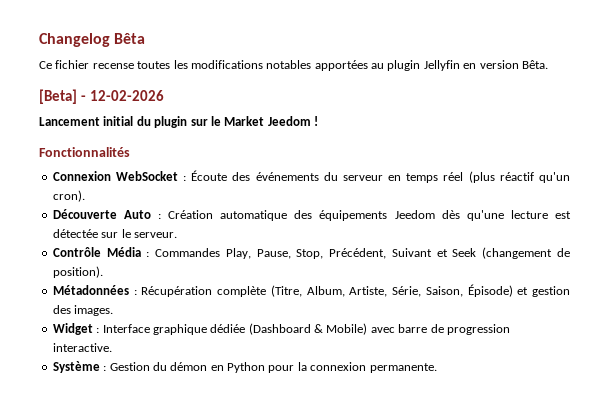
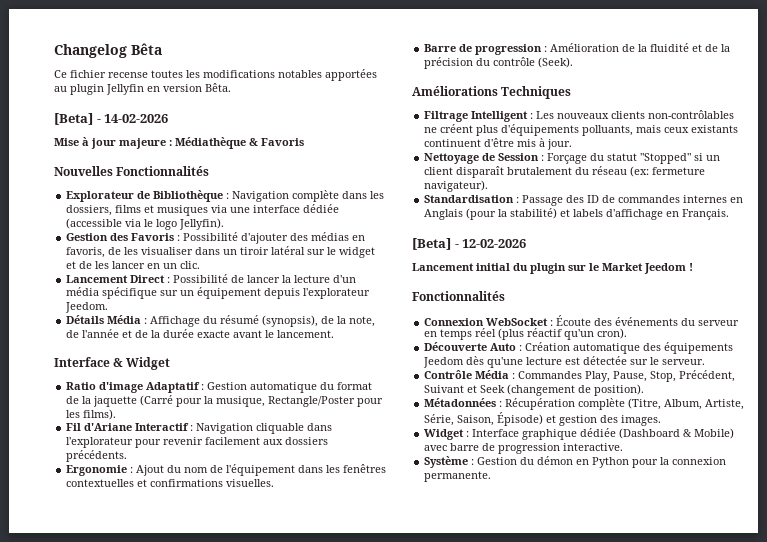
(548, 64) none -> [54,113,169,125] [54,137,304,149] [54,166,210,176] [66,190,385,202] [66,204,340,216] [66,218,225,230] [66,232,366,244] [66,246,376,258] [66,261,201,269] [66,274,357,283] [66,287,371,299] [65,302,109,313] [66,315,376,327] [66,329,335,338] [54,357,171,370] [66,382,373,393] [66,395,384,407] [66,409,117,420] [66,423,333,434] [66,437,329,448] [66,450,128,462] [66,464,387,476] [66,479,275,487] [424,43,731,55] [424,57,574,69] [412,86,572,99] [424,110,735,122] [424,124,739,136] [424,138,573,150] [424,153,721,164] [424,166,706,178] [424,180,489,192] [424,195,744,206] [424,208,730,220] // [Beta] - 14-02-2026 // Mise à jour majeure : Médiathèque & Favoris // Nouvelles Fonctionnalités // Explorateur de Bibliothèque : Navigation complète dans les dossiers, films et musiques via une interface dédiée (accessible via le logo Jellyfin). // Gestion des Favoris : Possibilité d'ajouter des médias en favoris, de les visualiser dans un tiroir latéral sur le widget et de les lancer en un clic. // Lancement Direct : Possibilité de lancer la lecture d'un média spécifique sur un équipement depuis l'explorateur Jeedom. // Détails Média : Affichage du résumé (synopsis), de la note, de l'année et de la durée exacte avant le lancement. // Interface & Widget // Ratio d'image Adaptatif : Gestion automatique du format de la jaquette (Carré pour la musique, Rectangle/Poster pour les films). // Fil d'Ariane Interactif : Navigation cliquable dans l'explorateur pour revenir facilement aux dossiers précédents. // Ergonomie : Ajout du nom de l'équipement dans les fenêtres contextuelles et confirmations visuelles. // Barre de progression : Amélioration de la fluidité et de la précision du contrôle (Seek). // Améliorations Techniques // Filtrage Intelligent : Les nouveaux clients non-contrôlables ne créent plus d'équipements polluants, mais ceux existants continuent d'être mis à jour. // Nettoyage de Session : Forçage du statut "Stopped" si un client disparaît brutalement du réseau (ex: fermeture navigateur). // Standardisation : Passage des ID de commandes internes en Anglais (pour la stabilité) et labels d'affichage en Français.

